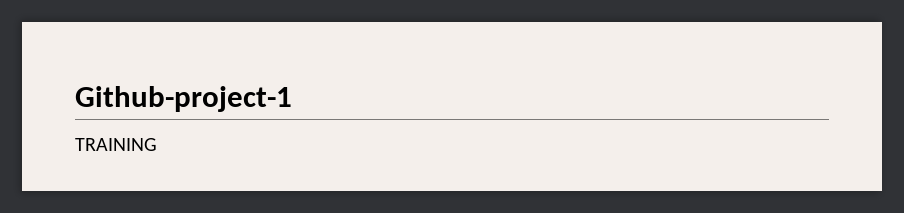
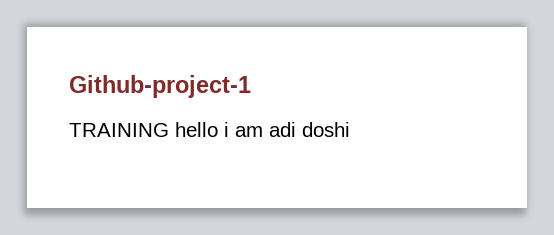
(157, 144) none -> [175,122,350,137] hello i am adi doshi

